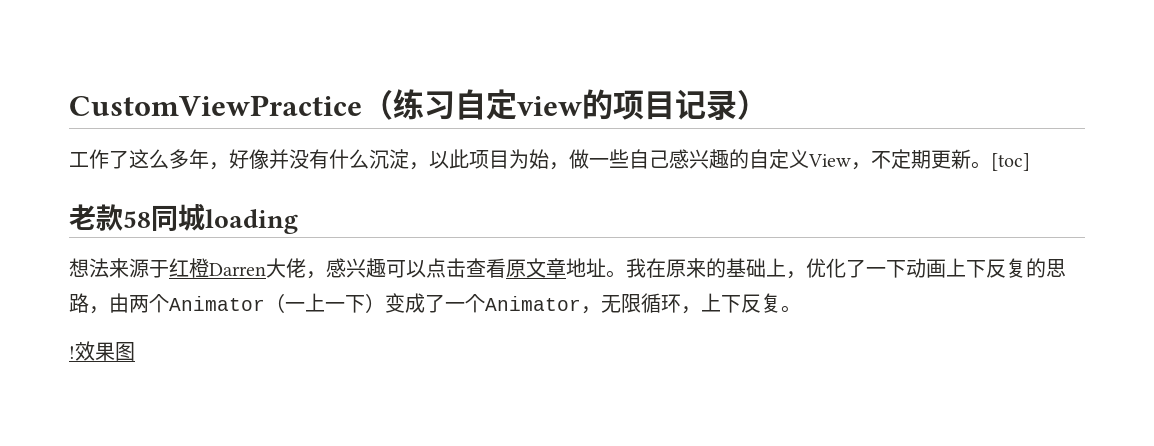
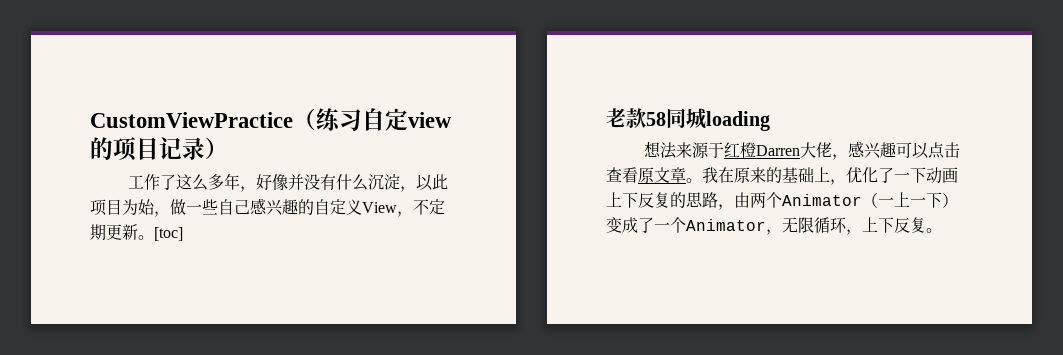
[566,258,606,277] 地址 -> (686, 175) none
[69,341,135,361] // !效果图 -> (942, 230) none

